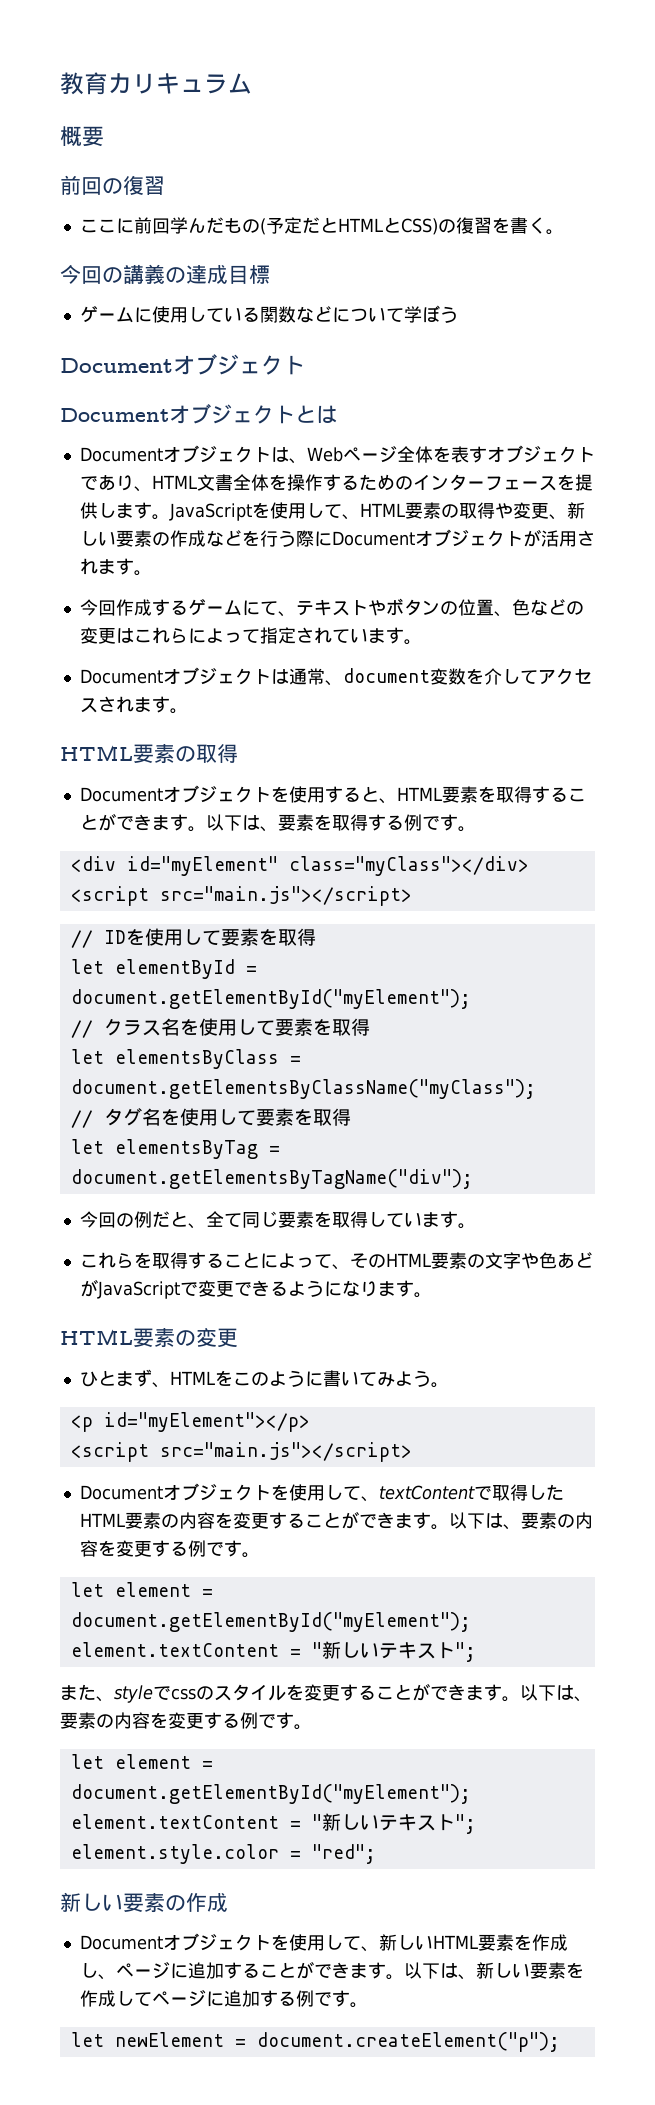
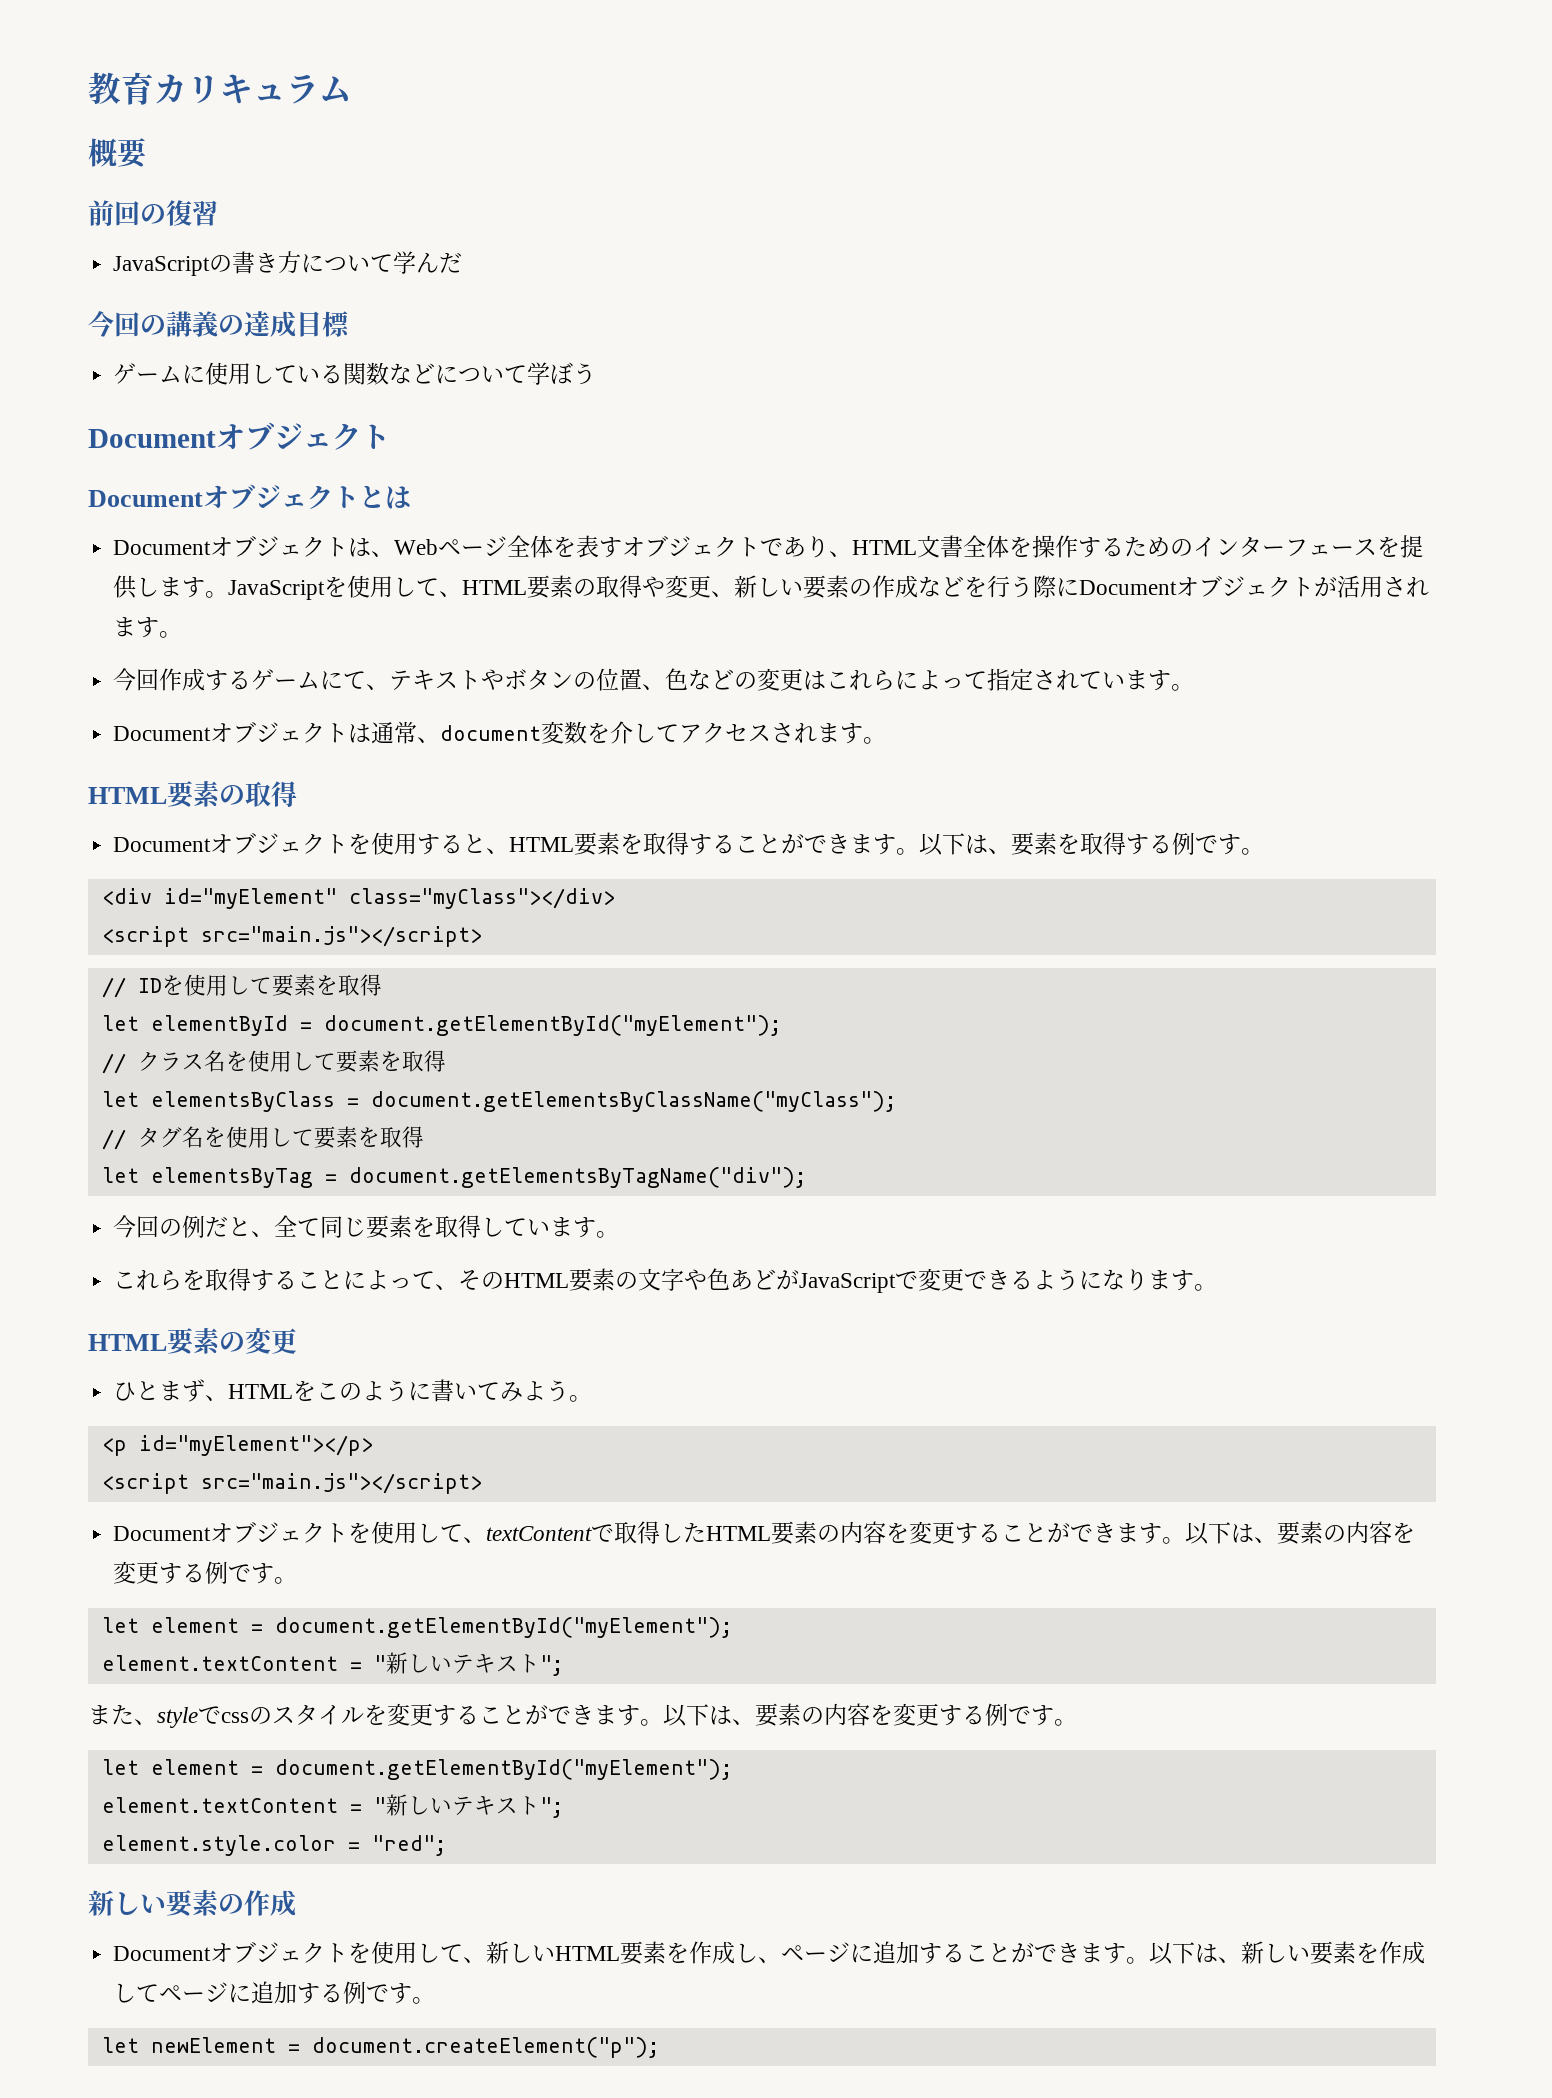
[79,217,564,235] ここに前回学んだもの(予定だとHTMLとCSS)の復習を書く。 -> [113,251,463,276] JavaScriptの書き方について学んだ

